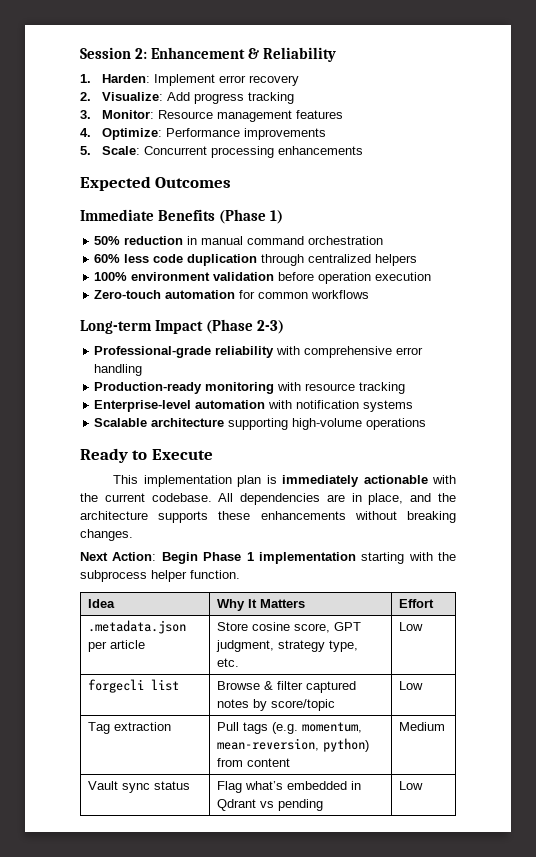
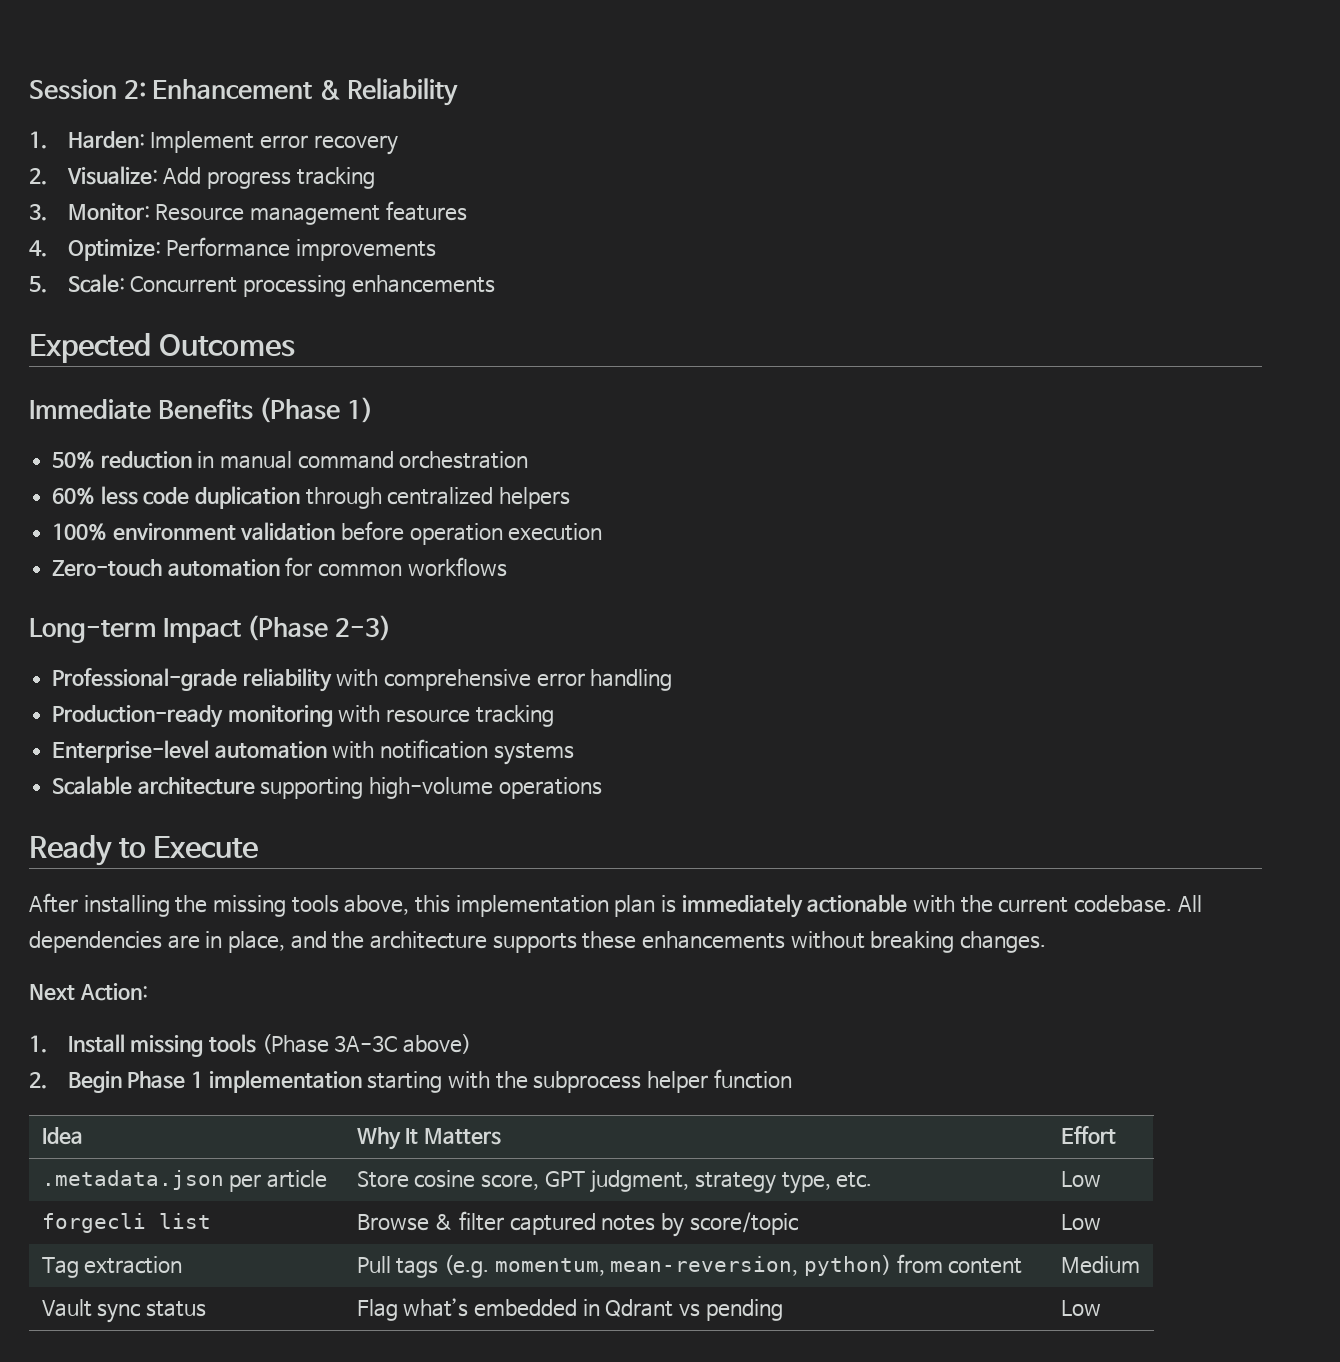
[113,475,139,484] This -> [29,893,451,917] After installing the missing tools above, this
(157, 556) none -> [29,1034,471,1057] [29,1072,47,1089] // 1. Install missing tools (Phase 3A-3C above) // 2.
[190,570,240,579] function. -> [713,1069,792,1089] function

